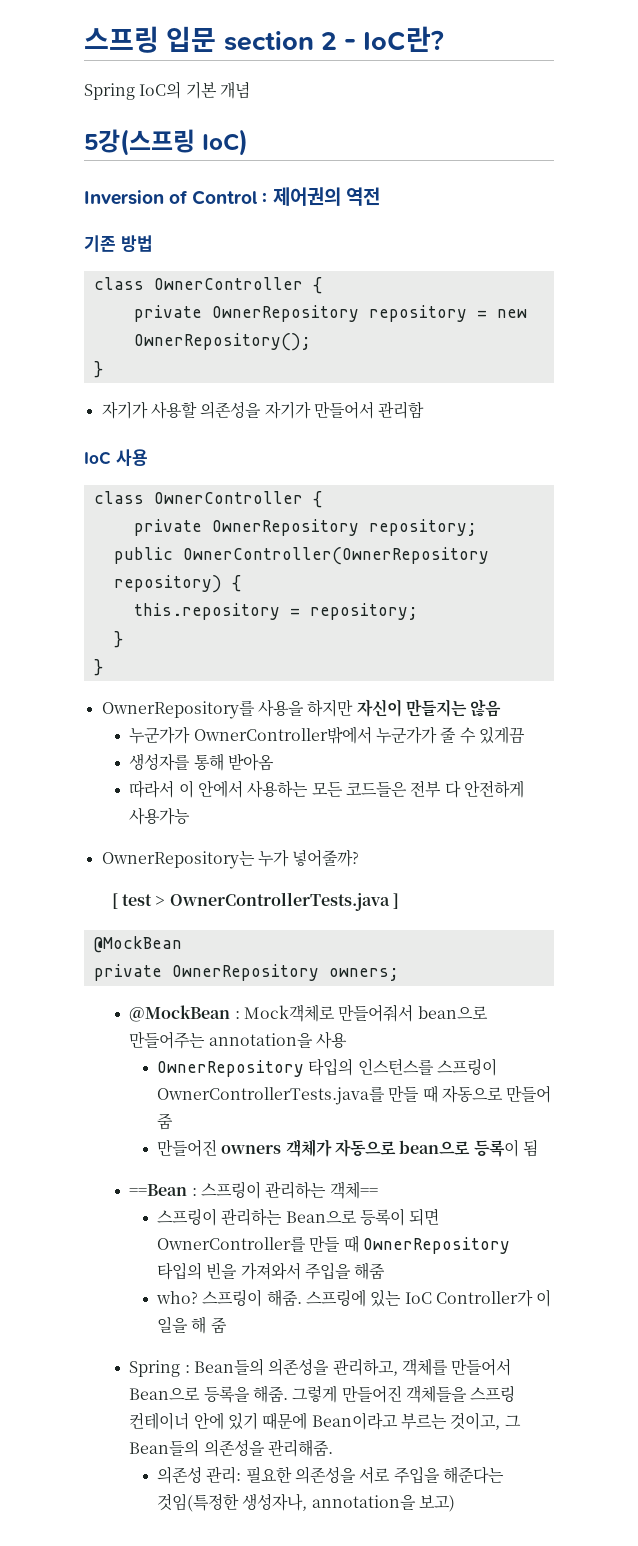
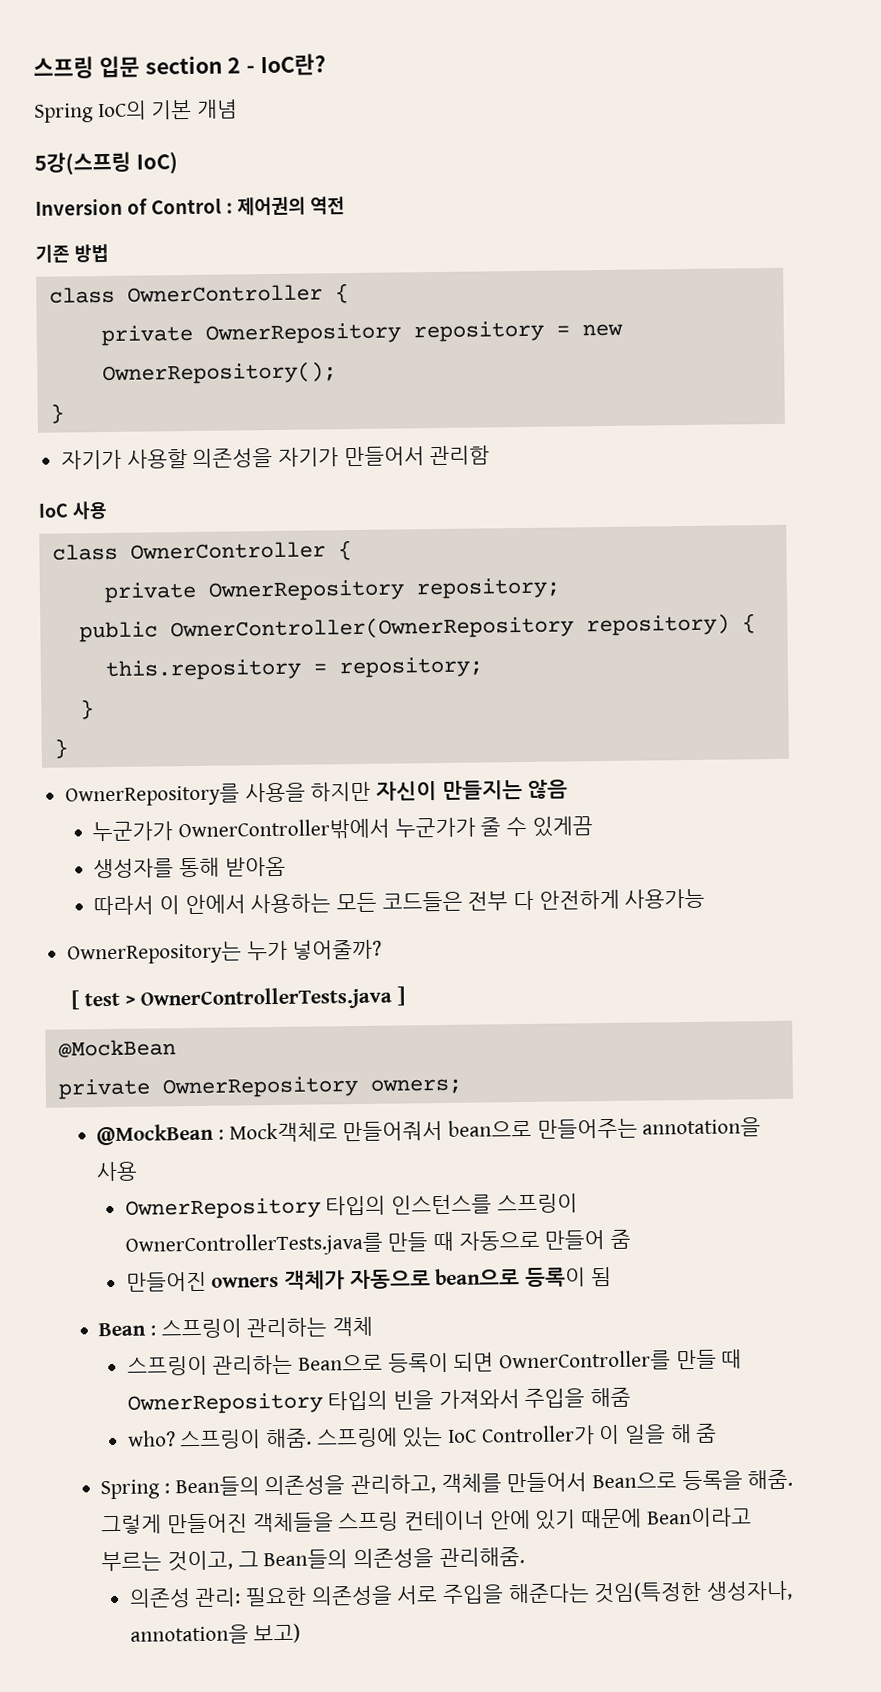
[129,1184,188,1196] ==Bean -> [98,1322,147,1337] Bean
[329,1181,378,1199] 객체== -> [332,1316,374,1337] 객체

